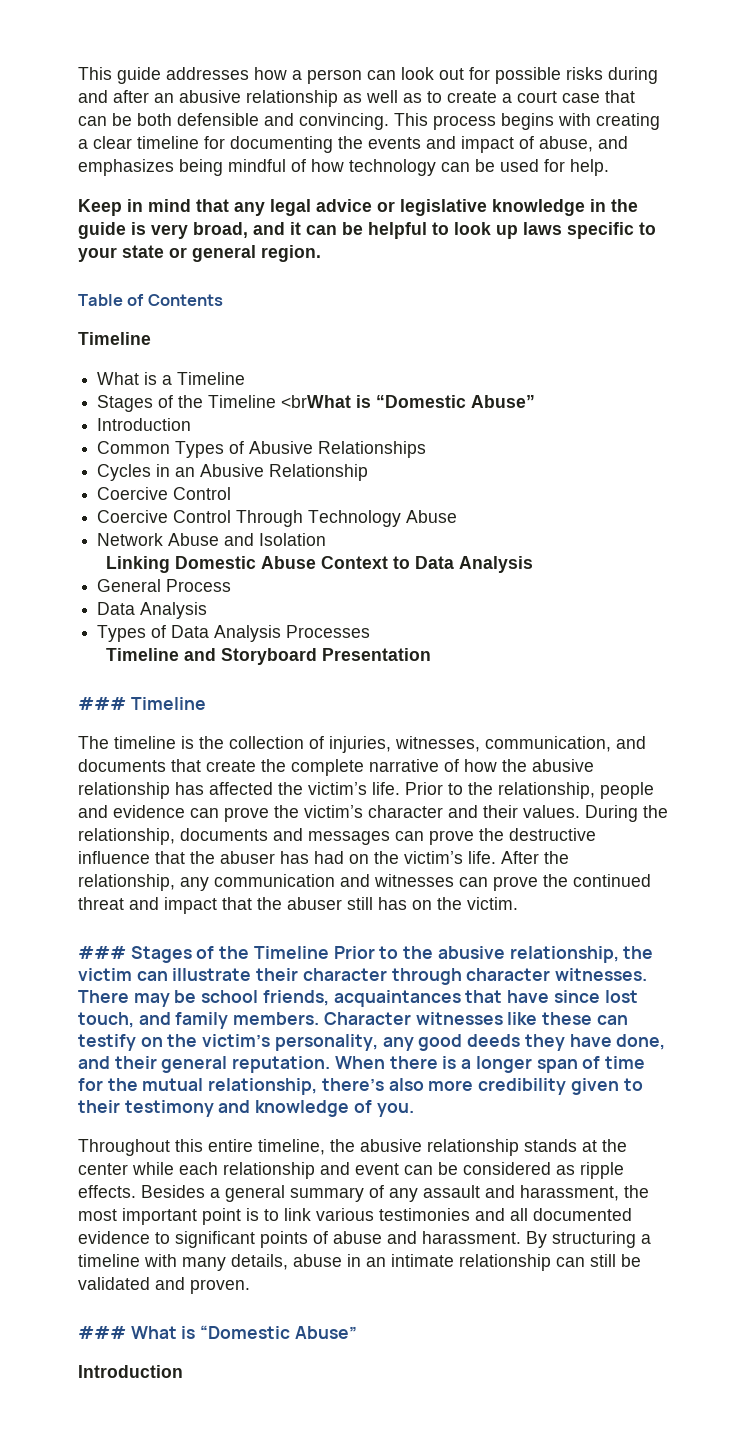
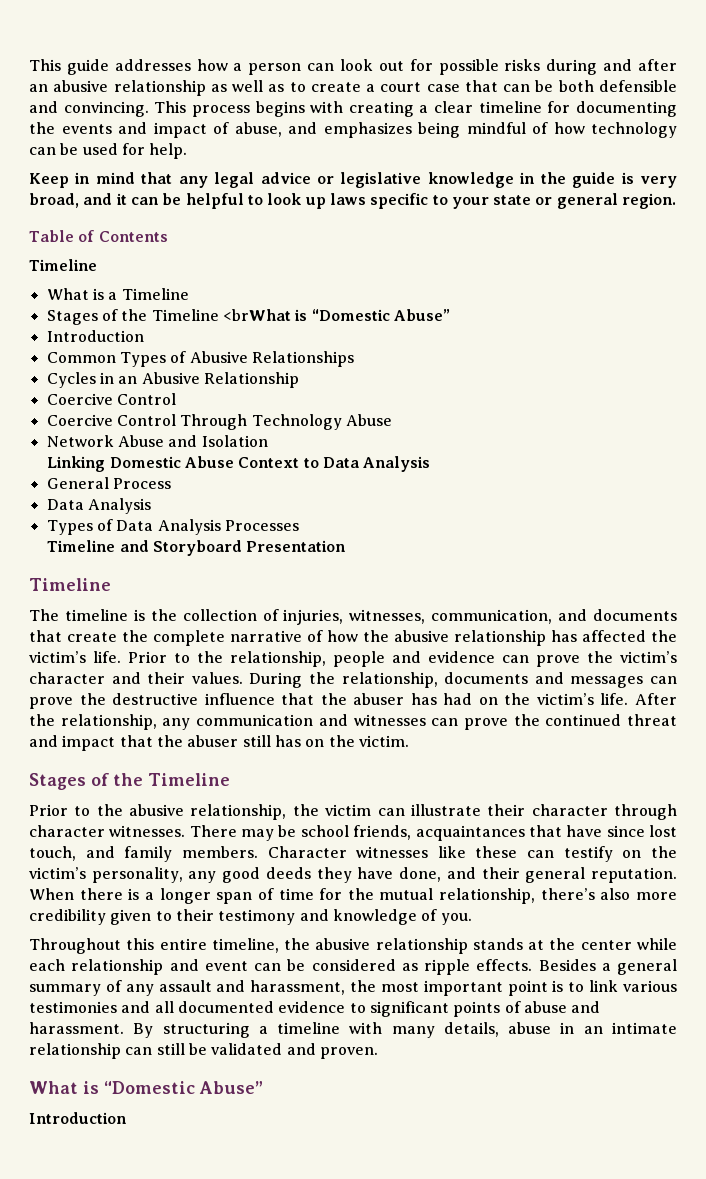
[78,697,126,710] ### -> (347, 546) none
[78,946,329,963] ### Stages of the Timeline -> [29,773,230,790] Stages of the Timeline //
[78,1326,126,1339] ### -> (378, 1053) none

